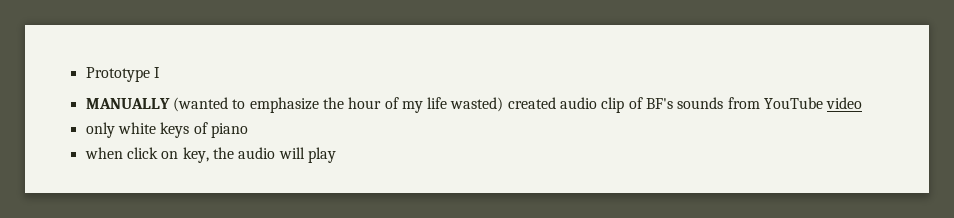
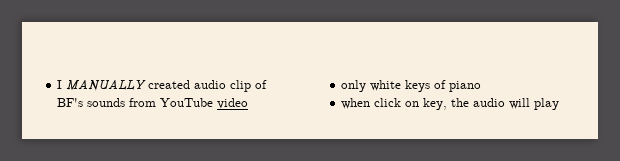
[85,67,150,82] Prototype -> (57, 84) none
[85,97,504,113] // MANUALLY (wanted to emphasize the hour of my life wasted) -> [66,79,147,92] MANUALLY

